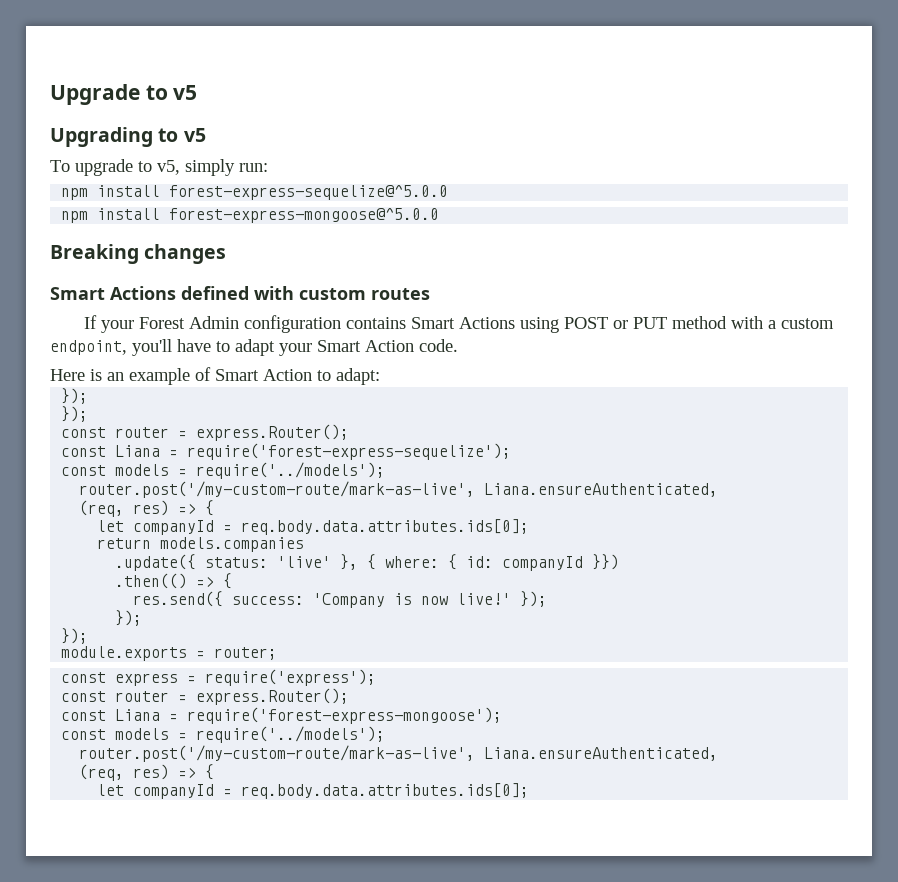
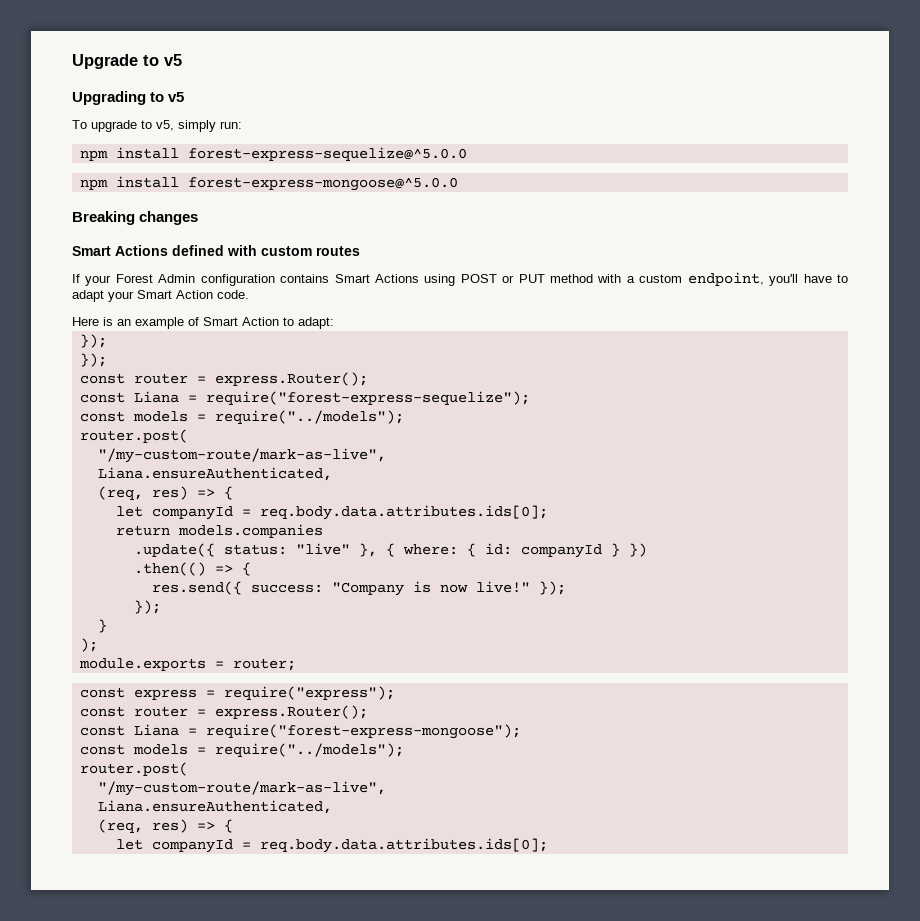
[187,443,512,460] [61,462,386,479] [79,481,476,498] require('forest-express-sequelize'); // const models = require('../models'); // router.post('/my-custom-route/mark-as-live', -> [205,391,530,405] [79,410,404,424] [79,429,188,443] [97,448,386,463] require("forest-express-sequelize"); // const models = require("../models"); // router.post( // "/my-custom-route/mark-as-live", //
[277,556,332,568] 'live' -> [295,543,350,555] "live"
[592,554,620,570] }}) -> [610,543,647,557] } })
[313,593,386,608] 'Company -> [331,582,404,596] "Company
[457,591,548,607] [115,610,143,626] [61,628,89,644] live!' }); // }); // }); -> [475,581,566,595] [133,600,161,614] [97,619,107,633] [79,638,98,652] live!" }); // }); // } // );
[205,669,377,686] [61,688,350,705] [61,707,503,724] [61,726,386,743] [79,745,476,762] require('express'); // const router = express.Router(); // const Liana = require('forest-express-mongoose'); // const models = require('../models'); // router.post('/my-custom-route/mark-as-live', -> [223,686,395,700] [79,705,368,719] [79,724,521,739] [79,743,404,757] [79,762,188,776] [97,781,386,796] require("express"); // const router = express.Router(); // const Liana = require("forest-express-mongoose"); // const models = require("../models"); // router.post( // "/my-custom-route/mark-as-live", //

